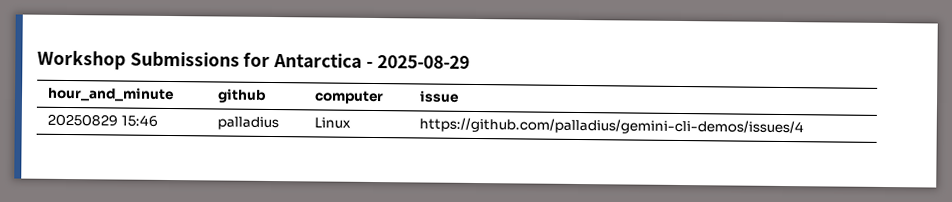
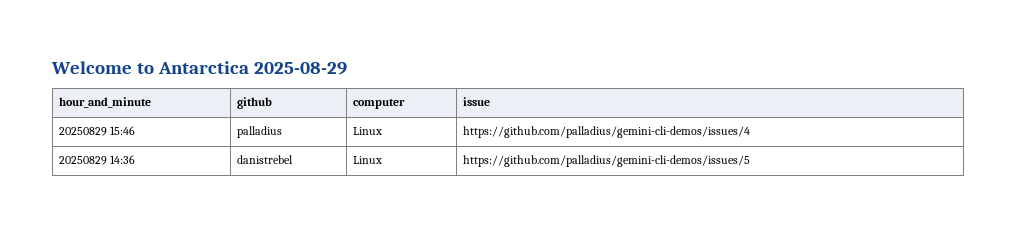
[37,49,373,70] Workshop Submissions for Antarctica - -> [51,61,249,74] Welcome to Antarctica
(805, 126) none -> [58,155,135,165] [236,155,293,164] [352,156,382,164] [462,155,750,167] // 20250829 14:36 | danistrebel | Linux | https://github.com/palladius/gemini-cli-demos/issues/5

